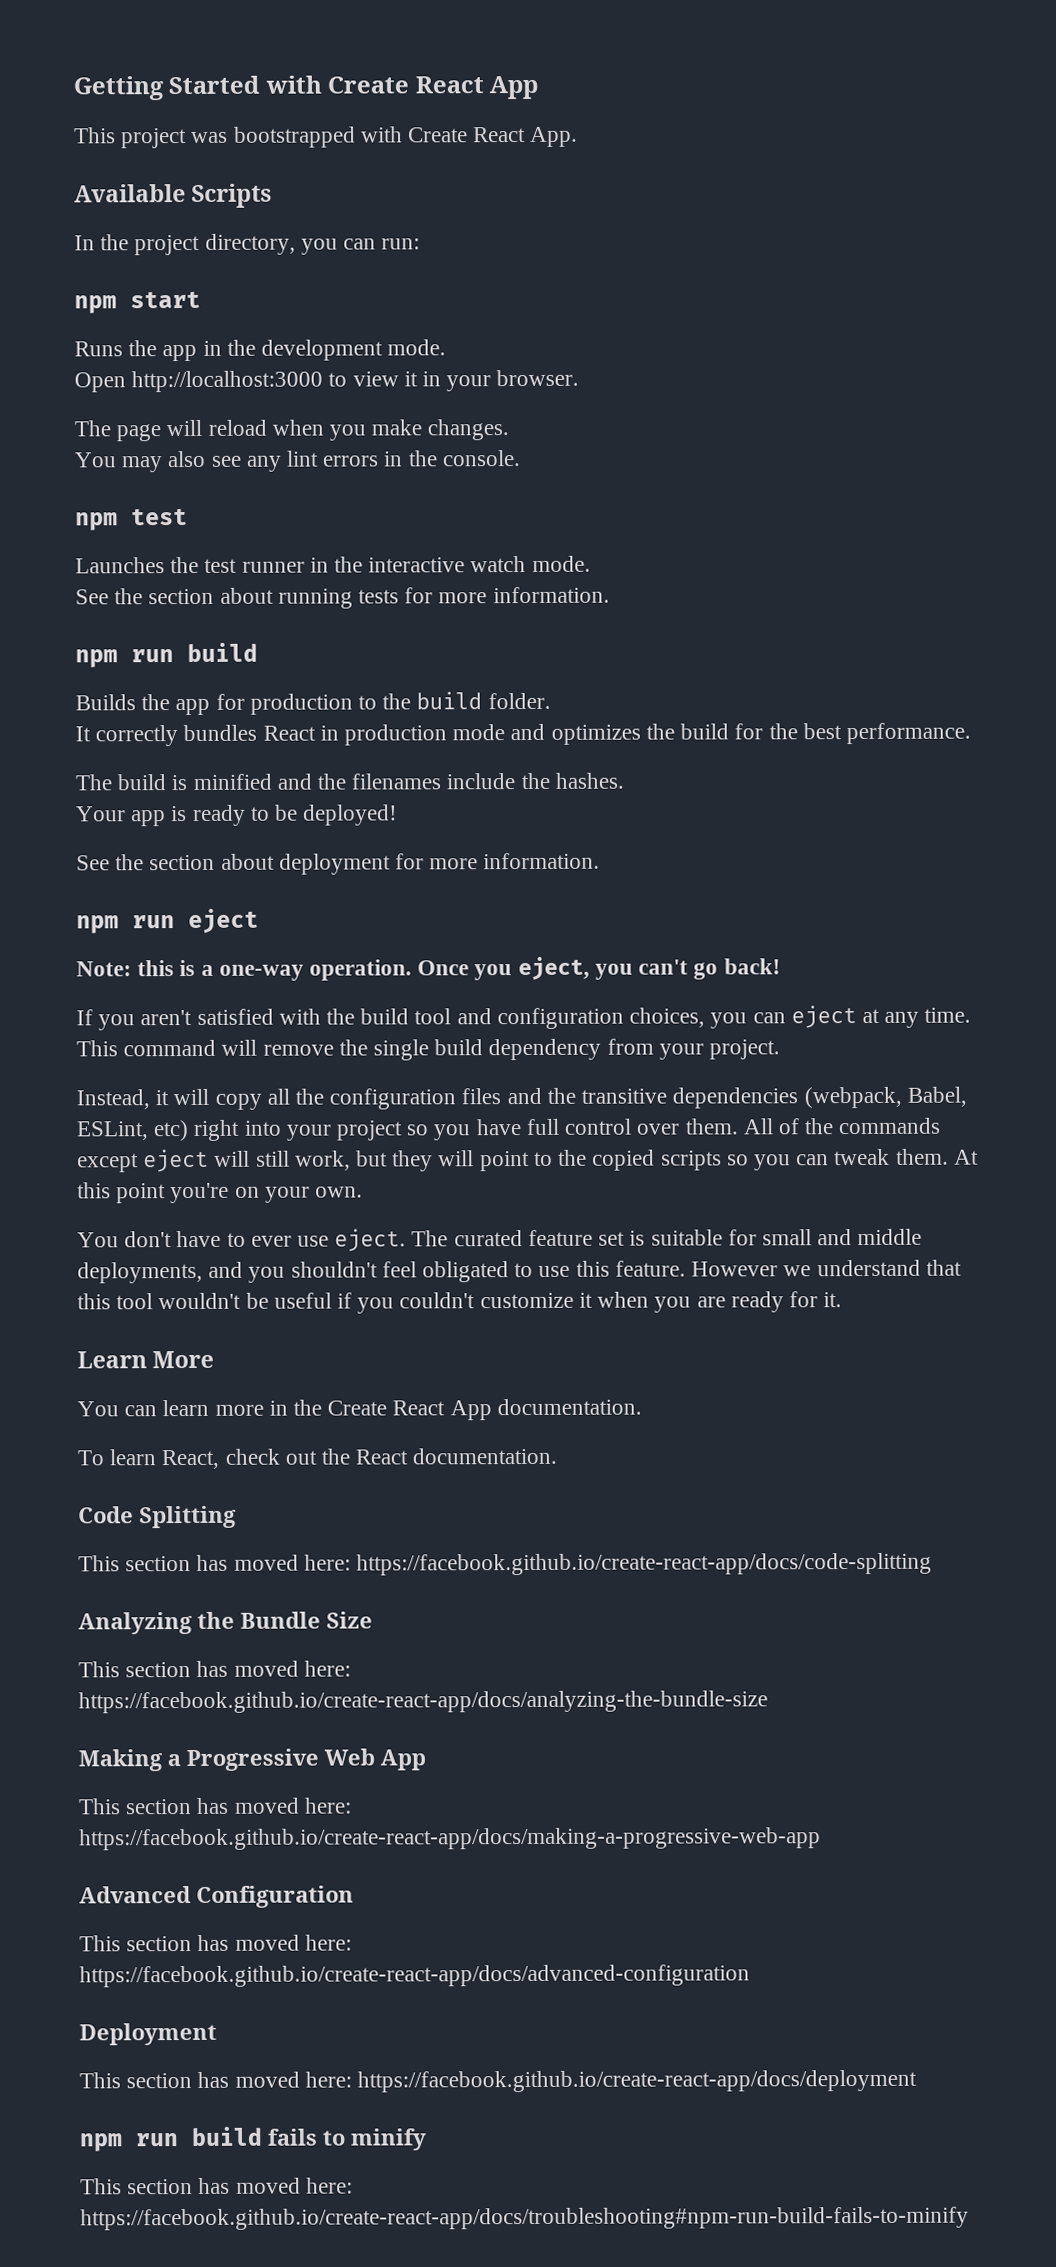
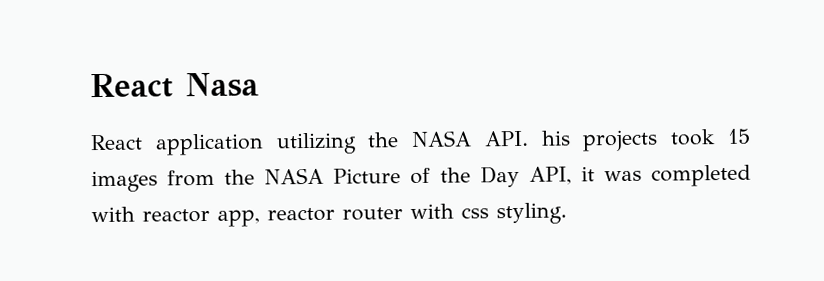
[73,75,539,101] [74,126,579,149] [74,183,273,208] [74,233,421,256] [74,290,201,314] [74,339,447,362] [74,369,580,393] [74,419,510,442] [74,450,521,473] [75,508,188,531] [75,555,591,574] [75,586,610,609] [75,642,258,668] [75,691,551,716] [75,722,971,747] [75,772,624,791] [76,804,399,827] [76,852,601,875] [76,908,259,934] [76,956,781,981] [76,1005,972,1031] [76,1038,781,1061] [76,1086,967,1110] [76,1117,942,1142] [77,1148,979,1173] [77,1182,364,1204] [77,1228,923,1252] [77,1259,962,1284] [77,1291,843,1314] [77,1350,215,1369] [77,1398,642,1421] [77,1447,558,1470] [78,1505,237,1529] [78,1552,933,1576] [78,1611,373,1635] [78,1660,351,1678] [78,1690,768,1714] [78,1748,426,1772] [78,1797,352,1815] [79,1827,821,1851] [79,1885,354,1908] [79,1934,352,1952] [79,1964,750,1988] [79,2022,217,2046] [79,2069,918,2093] [79,2126,427,2152] [80,2177,353,2195] [80,2206,969,2231] Getting Started with Create React App // This project was bootstrapped with Create React App. // Available Scripts // In the project directory, you can run: // npm start // Runs the app in the development mode. // Open http://localhost:3000 to view it in your browser. // The page will reload when you make changes. // You may also see any lint errors in the console. // npm test // Launches the test runner in the interactive watch mode. // See the section about running tests for more information. // npm run build // Builds the app for production to the build folder. // It correctly bundles React in production mode and optimizes the build for the best performance. // The build is minified and the filenames include the hashes. // Your app is ready to be deployed! // See the section about deployment for more information. // npm run eject // Note: this is a one-way operation. Once you eject, you can't go back! // If you aren't satisfied with the build tool and configuration choices, you can eject at any time. This command will remove the single build dependency from your project. // Instead, it will copy all the configuration files and the transitive dependencies (webpack, Babel, ESLint, etc) right into your project so you have full control over them. All of the commands except eject will still work, but they will point to the copied scripts so you can tweak them. At this point you're on your own. // You don't have to ever use eject. The curated feature set is suitable for small and middle deployments, and you shouldn't feel obligated to use this feature. However we understand that this tool wouldn't be useful if you couldn't customize it when you are ready for it. // Learn More // You can learn more in the Create React App documentation. // To learn React, check out the React documentation. // Code Splitting // This section has moved here: https://facebook.github.io/create-react-app/docs/code-splitting // Analyzing the Bundle Size // This section has moved here: https://facebook.github.io/create-react-app/docs/analyzing-the-bundle-size // Making a Progressive Web App // This section has moved here: https://facebook.github.io/create-react-app/docs/making-a-progressive-web-app // Advanced Configuration // This section has moved here: https://facebook.github.io/create-react-app/docs/advanced-configuration // Deployment // This section has moved here: https://facebook.github.io/create-react-app/docs/deployment // npm run build fails to minify // This section has moved here: https://facebook.github.io/create-react-app/docs/troubleshooting#npm-run-build-fails-to-minify -> [90,72,259,99] [90,128,751,156] [91,164,751,193] [91,202,567,227] React Nasa // React application utilizing the NASA API. his projects took 15 images from the NASA Picture of the Day API, it was completed with reactor app, reactor router with css styling.

